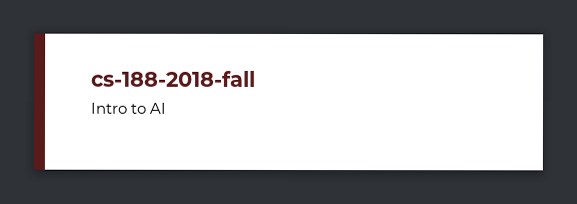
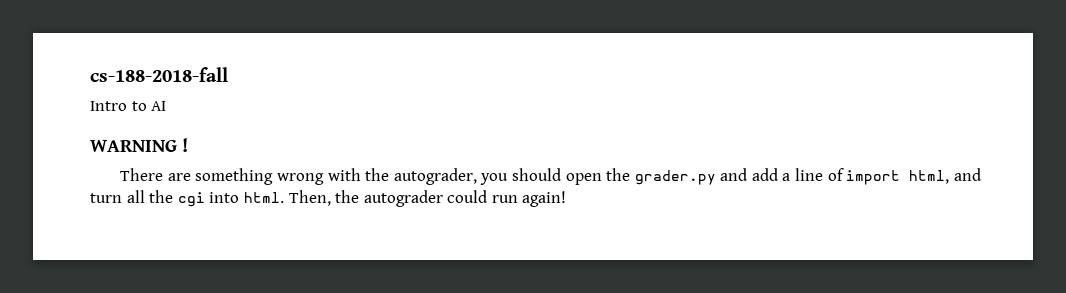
(167, 108) none -> [90,138,189,152] [120,168,981,185] [90,190,567,207] // WARNING ! // There are something wrong with the autograder, you should open the grader.py and add a line of import html, and turn all the cgi into html. Then, the autograder could run again!

